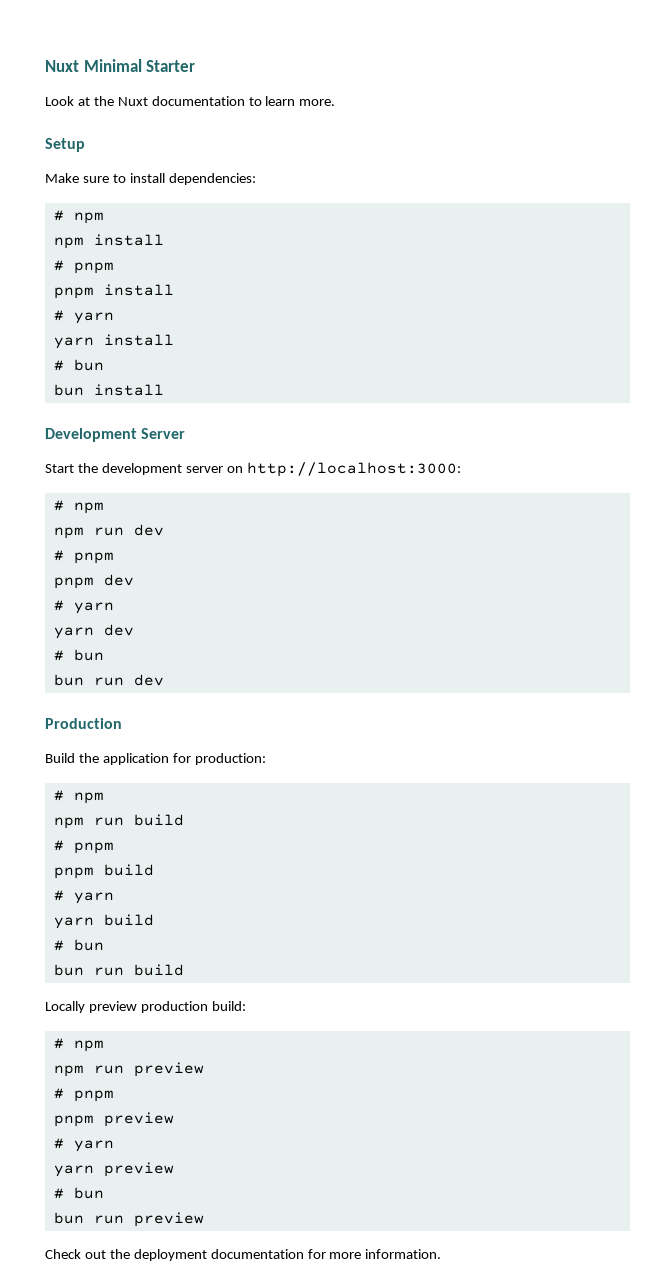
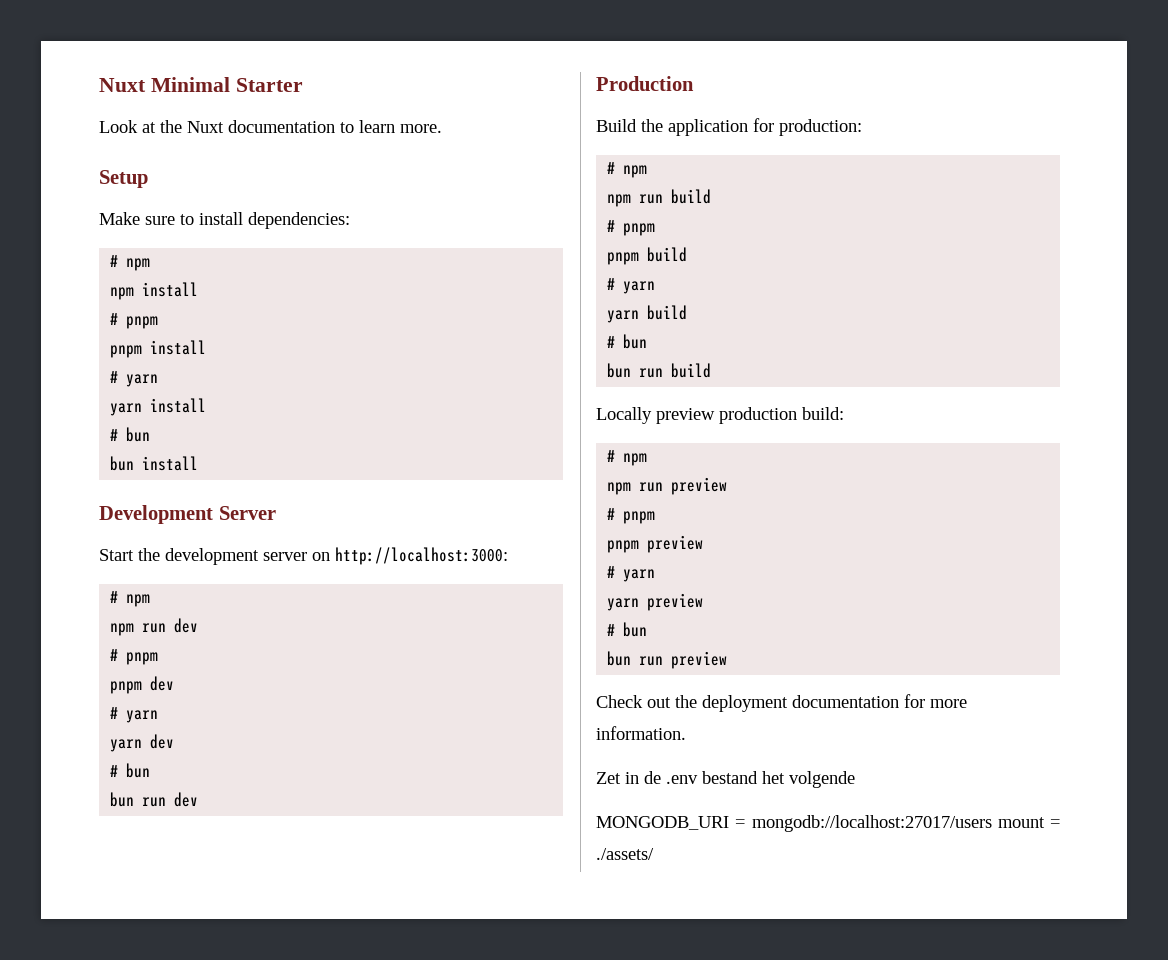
(442, 1254) none -> [596,771,855,788] [596,815,1060,832] [596,848,654,860] // Zet in de .env bestand het volgende // MONGODB_URI = mongodb://localhost:27017/users mount = ./assets/

